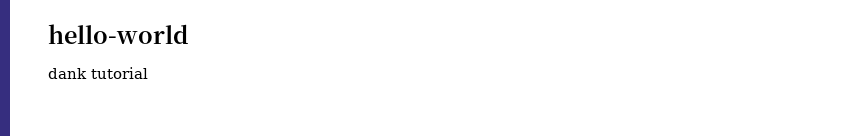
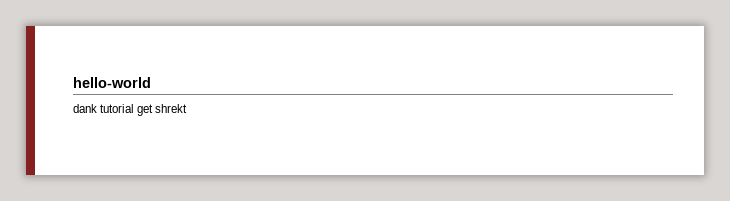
(148, 73) none -> [137,104,188,116] get shrekt

